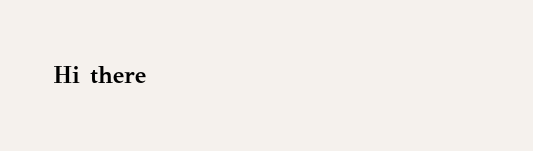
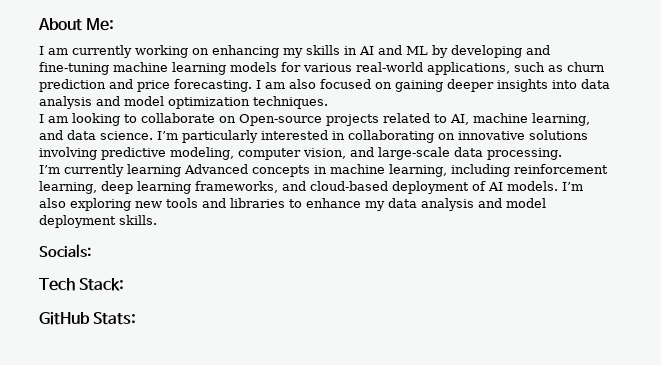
[53,66,146,84] Hi there -> [38,18,115,31] [39,45,550,58] [39,62,605,75] [39,79,610,92] [39,96,328,109] [39,113,590,126] [39,130,588,143] [39,147,562,160] [39,164,608,177] [39,181,583,194] [39,198,546,211] [39,215,157,228] [39,244,91,258] [39,278,125,291] [39,312,137,325] About Me: // I am currently working on enhancing my skills in AI and ML by developing and fine-tuning machine learning models for various real-world applications, such as churn prediction and price forecasting. I am also focused on gaining deeper insights into data analysis and model optimization techniques. // I am looking to collaborate on Open-source projects related to AI, machine learning, and data science. I’m particularly interested in collaborating on innovative solutions involving predictive modeling, computer vision, and large-scale data processing. // I’m currently learning Advanced concepts in machine learning, including reinforcement learning, deep learning frameworks, and cloud-based deployment of AI models. I’m also exploring new tools and libraries to enhance my data analysis and model deployment skills. // Socials: // Tech Stack: // GitHub Stats:

